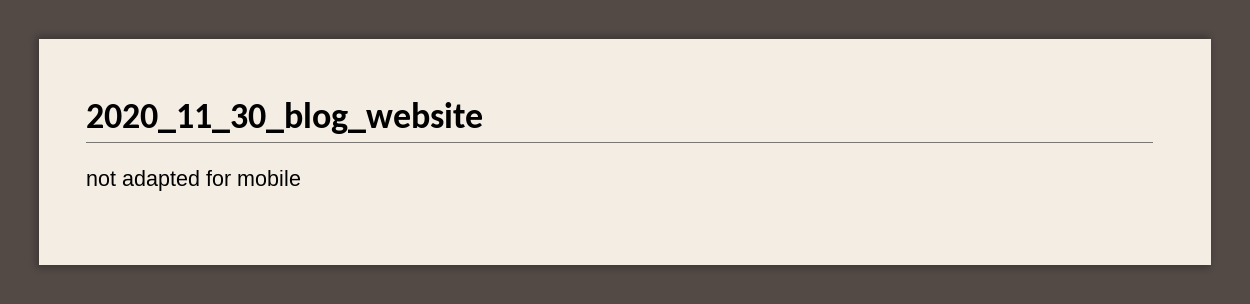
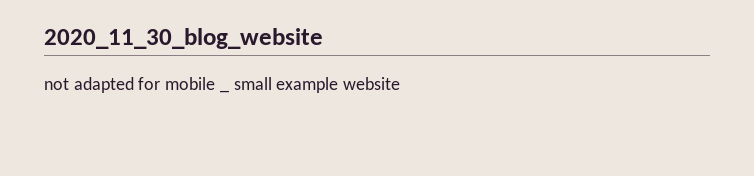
(301, 178) none -> [219,90,229,93] [233,77,401,93] _ small example website

